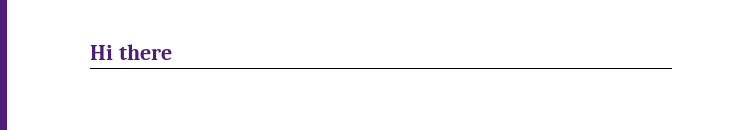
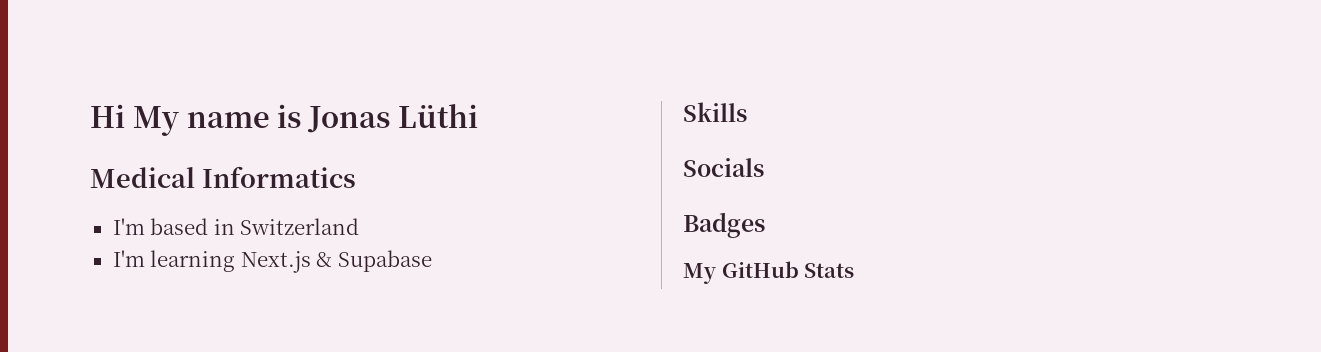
[118,44,172,60] there -> [132,104,479,136] [90,166,356,188] [112,218,360,235] [112,250,432,273] [683,102,747,122] [683,158,764,177] [683,212,765,238] [683,261,855,284] My name is Jonas Lüthi // Medical Informatics // I'm based in Switzerland // I'm learning Next.js & Supabase // Skills // Socials // Badges // My GitHub Stats

